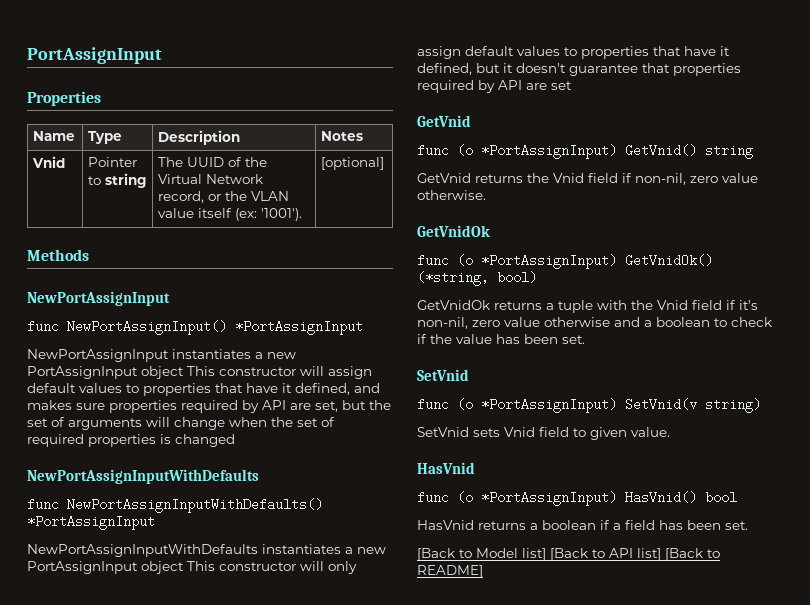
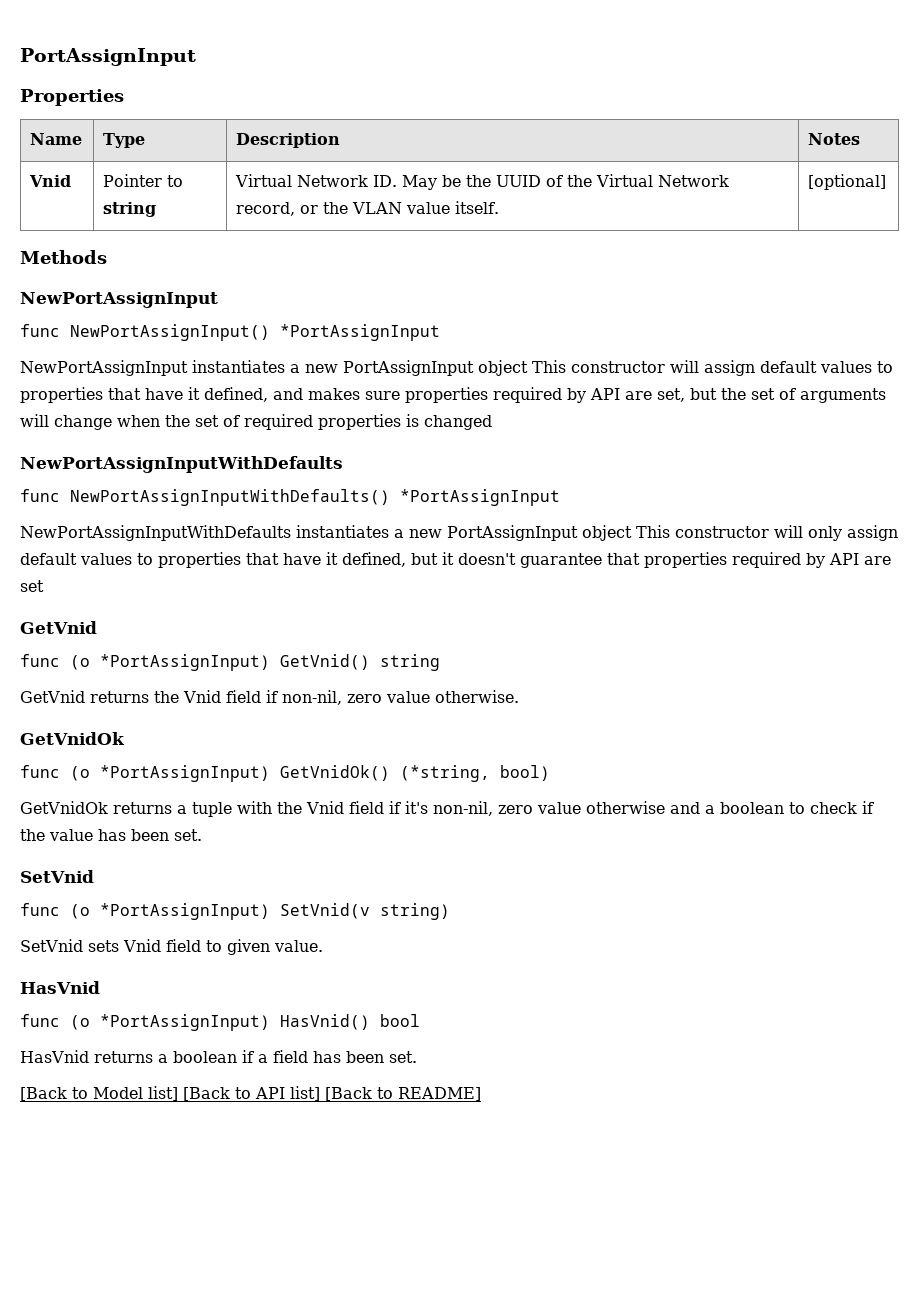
[158,157,184,167] The -> [235,174,492,190] Virtual Network ID. May be the
[198,208,303,221] itself (ex: '1001'). -> [455,201,500,214] itself.

